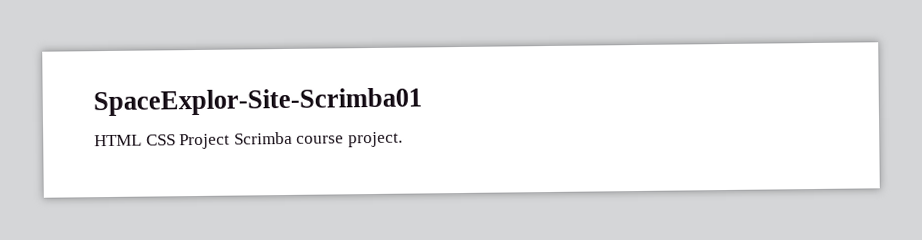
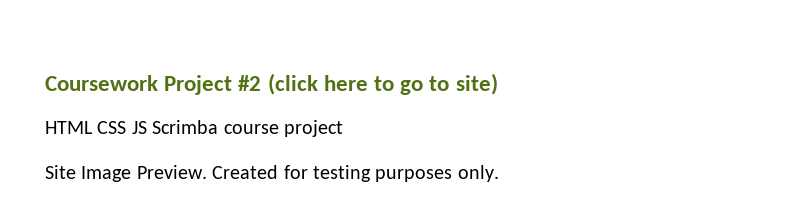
[93,87,422,117] SpaceExplor-Site-Scrimba01 -> [45,73,498,95] Coursework Project #2 (click here to go to site)
[179,133,231,150] Project -> [131,121,147,134] JS
[347,131,403,148] project. -> [284,120,343,137] [45,165,499,182] project // Site Image Preview. Created for testing purposes only.

